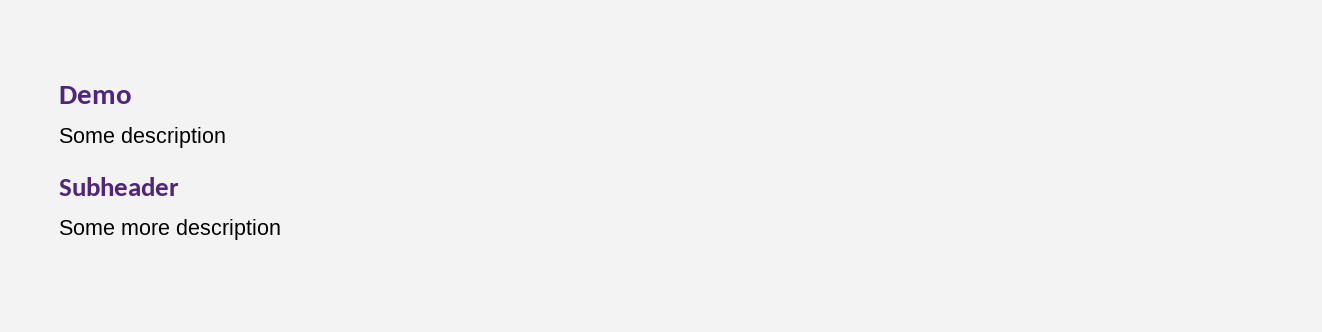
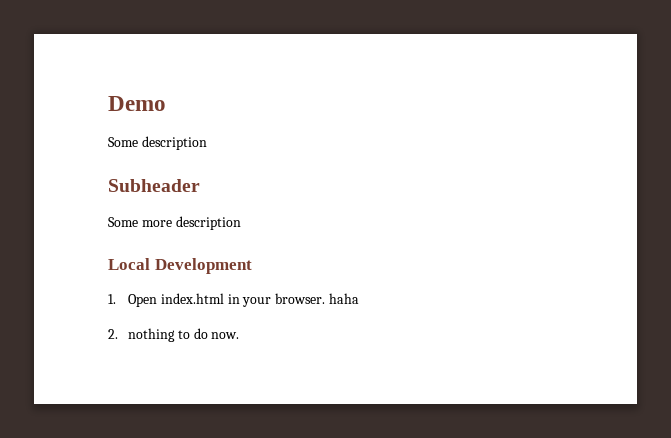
(281, 229) none -> [108,258,252,274] [108,293,360,307] [108,328,240,342] // Local Development // 1. Open index.html in your browser. haha // 2. nothing to do now.

